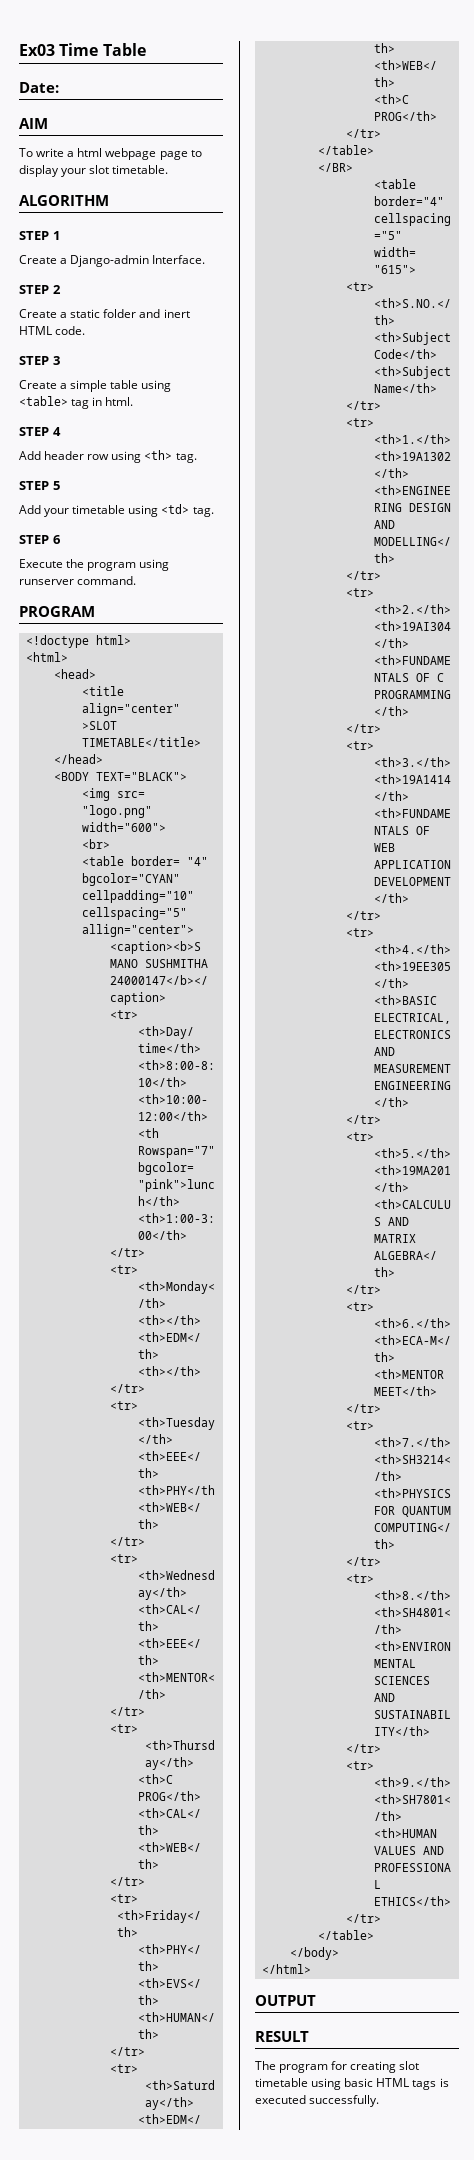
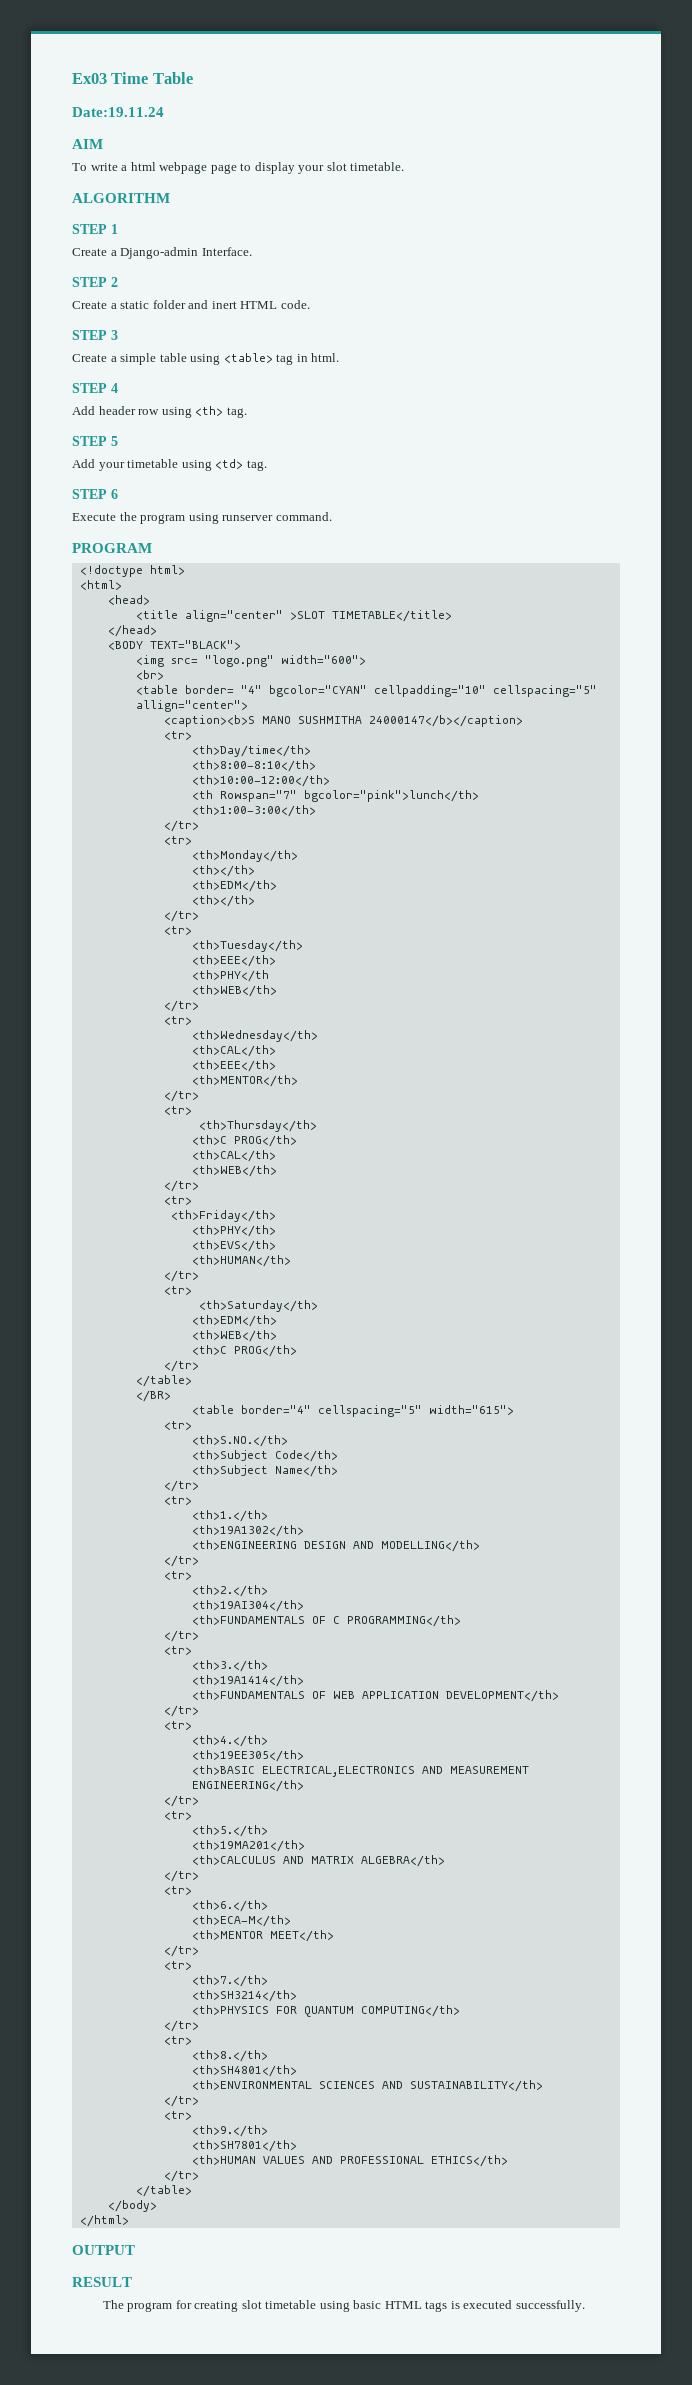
[19,82,59,93] Date: -> [72,107,164,117] Date:19.11.24

